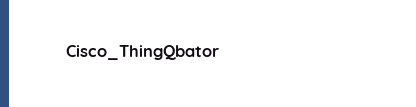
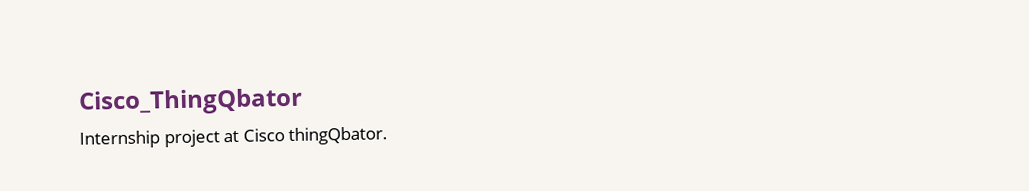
(219, 52) none -> [79,126,389,149] // Internship project at Cisco thingQbator.

